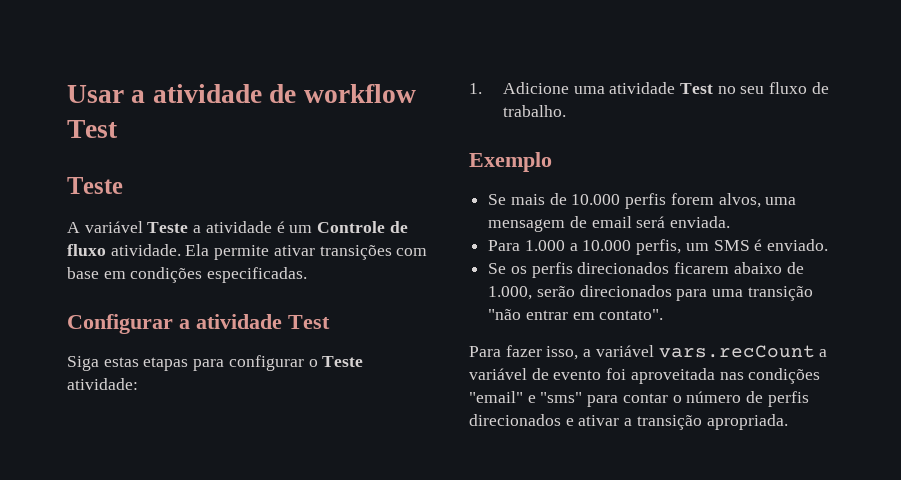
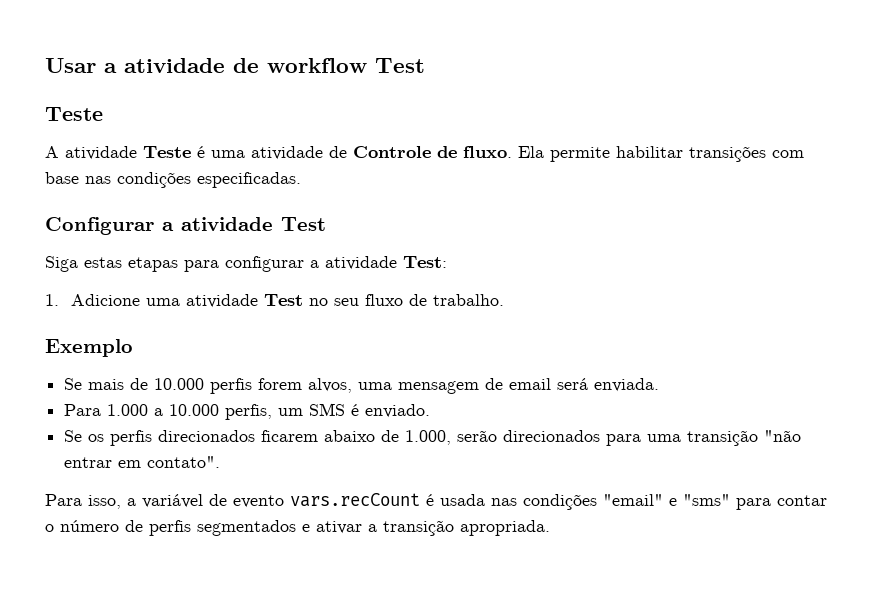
[84,221,408,233] [67,244,181,256] variável Teste a atividade é um Controle de fluxo atividade. -> [65,146,512,160] atividade Teste é uma atividade de Controle de fluxo.
[273,245,315,256] ativar -> [616,146,683,158] habilitar
[103,271,126,279] em -> [85,176,111,184] nas
[308,356,364,367] [67,378,138,390] o Teste atividade: -> [310,256,447,270] a atividade Test:
[505,345,542,357] fazer -> (82, 500) none
[658,345,828,358] [469,368,715,384] vars.recCount a variável de evento foi aproveitada -> [209,493,485,508] de evento vars.recCount é usada
[469,414,561,426] direcionados -> [197,520,296,536] segmentados

